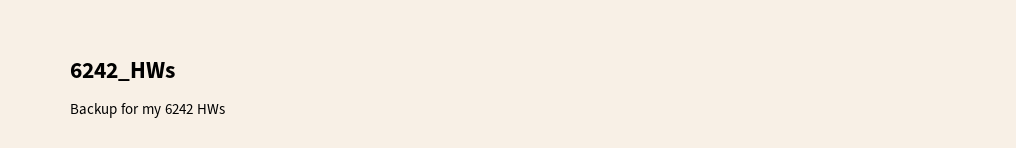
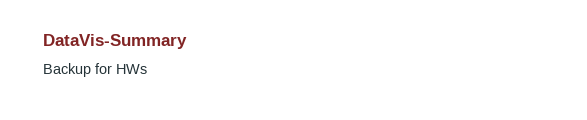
[70,62,175,81] 6242_HWs -> [43,34,187,49] DataVis-Summary
[142,104,194,118] my 6242 -> (112, 68) none

